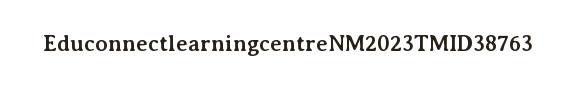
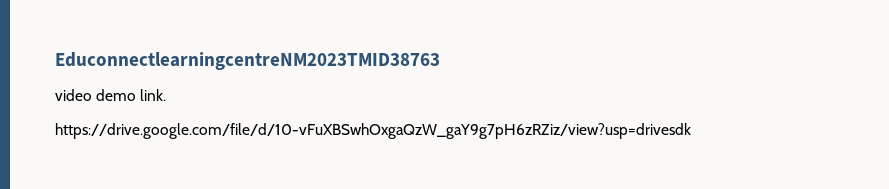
(533, 45) none -> [55,89,167,101] [55,123,691,139] // video demo link. // https://drive.google.com/file/d/10-vFuXBSwhOxgaQzW_gaY9g7pH6zRZiz/view?usp=drivesdk

